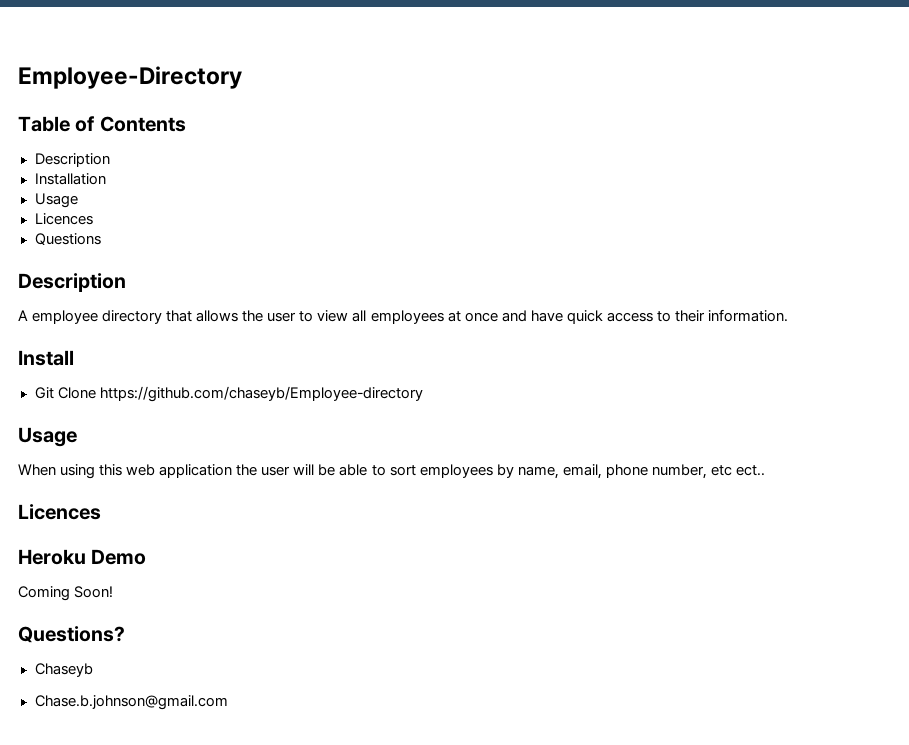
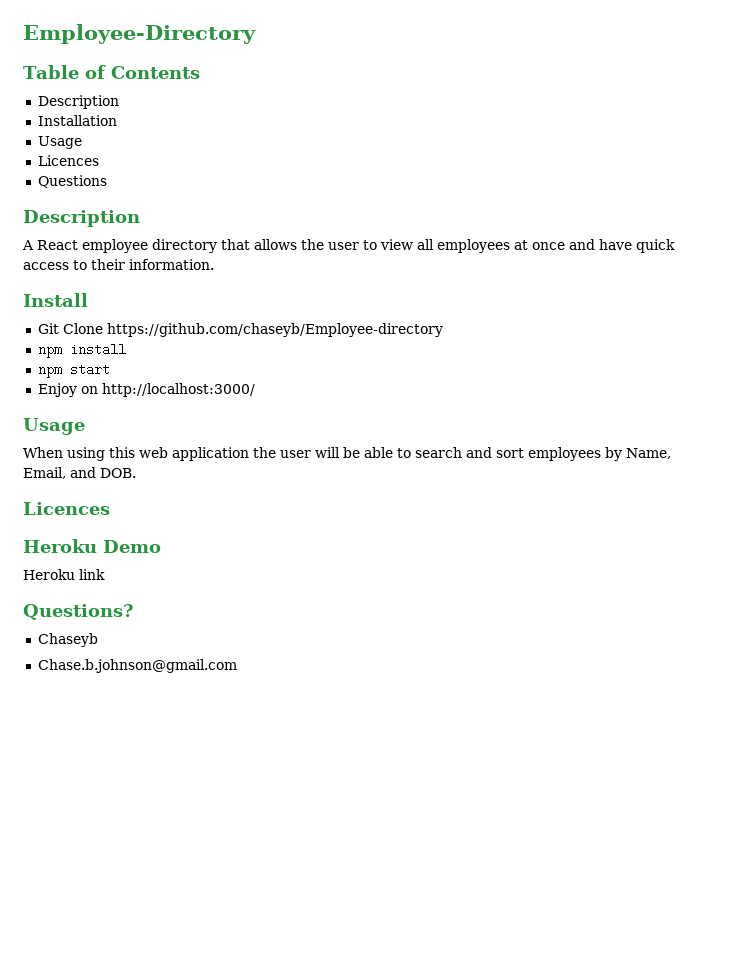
(28, 315) none -> [37,240,78,250] React
(423, 394) none -> [37,343,126,358] [37,363,110,378] [37,383,255,397] // npm install // npm start // Enjoy on http://localhost:3000/
(386, 470) none -> [415,447,492,458] search and
[517,464,765,479] name, email, phone number, etc ect.. -> [626,448,671,459] [23,467,136,479] Name, Email, and DOB.
[18,586,114,601] Coming Soon! -> [23,569,105,580] Heroku link

